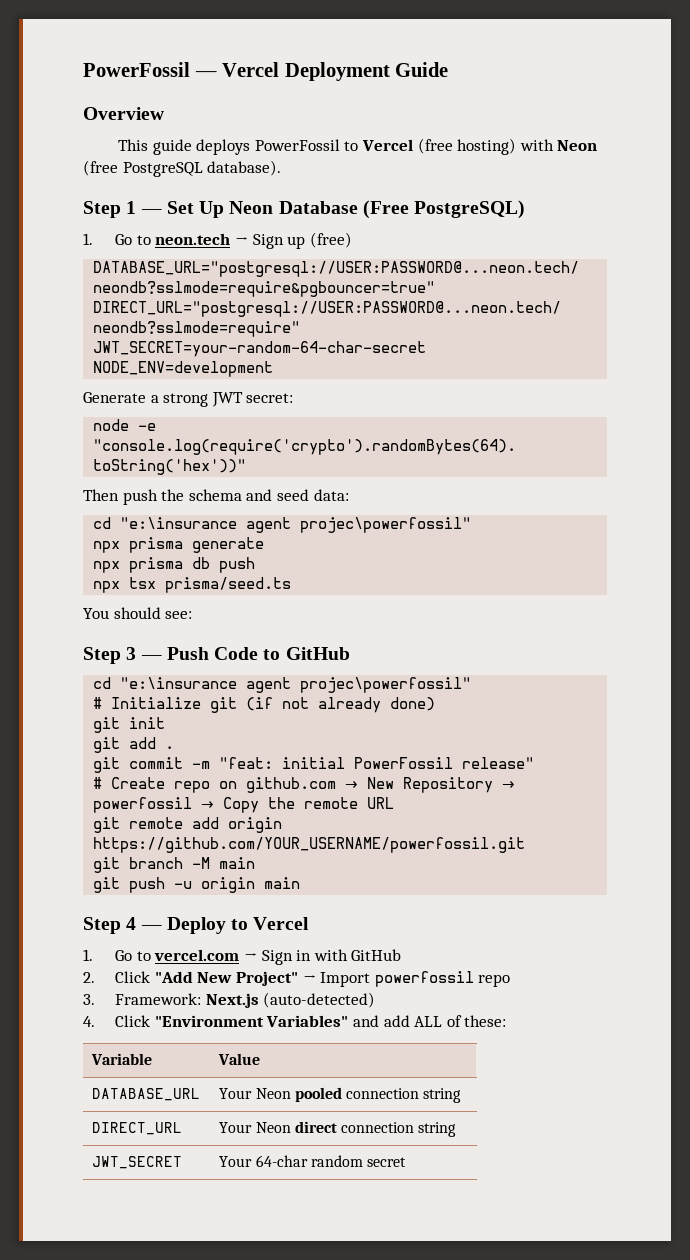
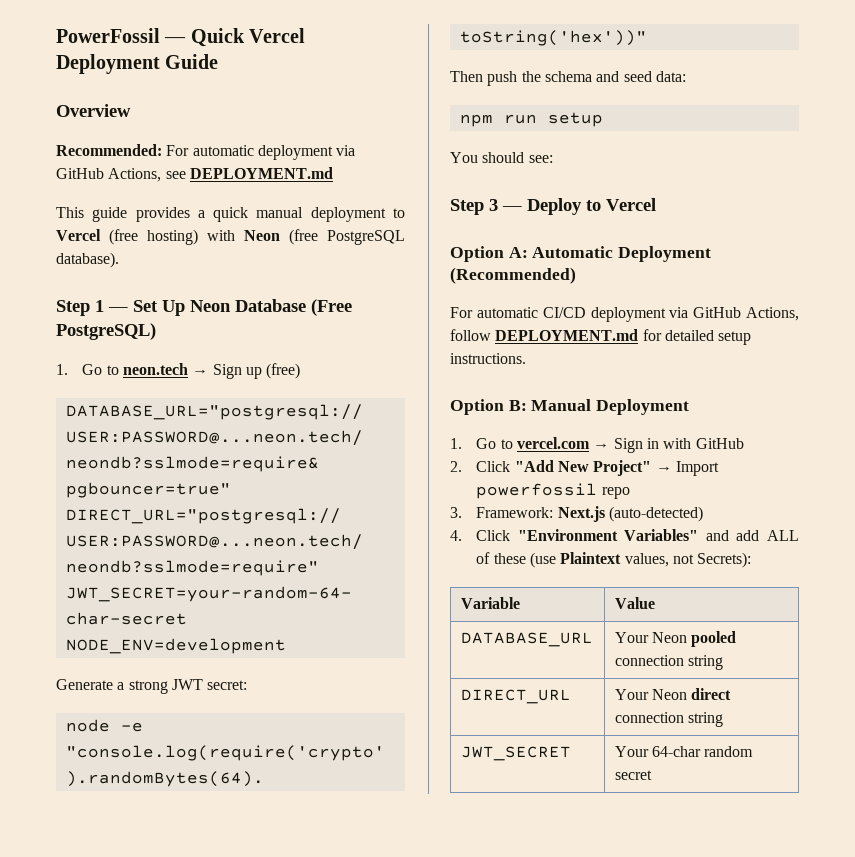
(217, 74) none -> [190,28,245,47] Quick
[118,139,340,155] This guide deploys PowerFossil -> [56,144,356,160] [56,167,333,182] [56,207,386,222] Recommended: For automatic deployment via GitHub Actions, see DEPLOYMENT.md // This guide provides a quick manual deployment
[93,517,472,533] [93,537,265,553] [93,557,256,573] [93,577,292,593] cd "e:\insurance agent projec\powerfossil" // npx prisma generate // npx prisma db push // npx tsx prisma/seed.ts -> [459,112,603,127] npm run setup
[166,647,350,660] [93,677,472,693] [93,697,436,713] [93,717,166,733] [93,737,175,753] [93,757,535,773] [93,777,516,793] [93,797,395,813] [93,817,283,833] [93,837,526,853] [93,857,256,873] [93,877,301,893] [83,917,310,934] Push Code to GitHub // cd "e:\insurance agent projec\powerfossil" // # Initialize git (if not already done) // git init // git add . // git commit -m "feat: initial PowerFossil release" // # Create repo on github.com → New Repository → powerfossil → Copy the remote URL // git remote add origin https://github.com/YOUR_USERNAME/powerfossil.git // git branch -M main // git push -u origin main // Step 4 — Deploy to Vercel -> [527,198,656,215] [450,246,712,262] [450,267,576,284] [450,307,799,322] [450,329,752,345] [450,353,526,364] [450,399,690,415] Deploy to Vercel // Option A: Automatic Deployment (Recommended) // For automatic CI/CD deployment via GitHub Actions, follow DEPLOYMENT.md for detailed setup instructions. // Option B: Manual Deployment
[464,1015,507,1027] these: -> [493,552,752,568] these (use Plaintext values, not Secrets):

